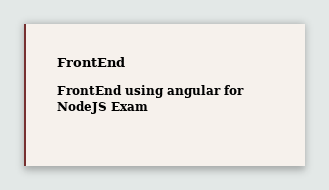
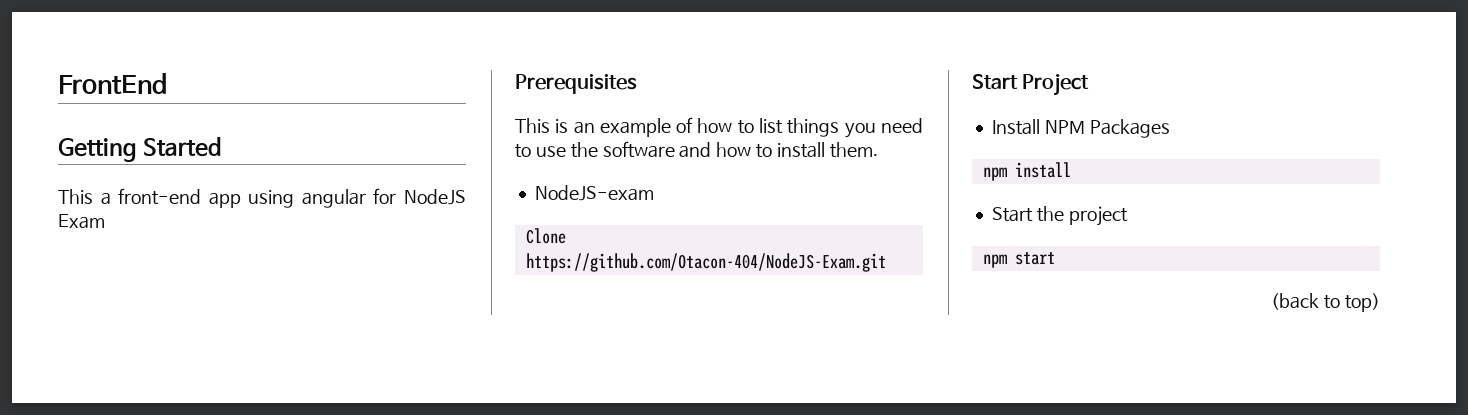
[57,85,122,95] FrontEnd -> [58,137,223,162] [58,188,241,208] Getting Started // This a front-end app
(148, 106) none -> [515,74,637,94] [515,117,923,138] [515,141,878,158] [534,185,654,201] [525,228,566,244] [525,253,886,272] [972,73,1090,96] [991,119,1170,138] [982,162,1071,181] [991,206,1128,226] [982,252,1055,268] [1271,293,1380,312] // Prerequisites // This is an example of how to list things you need to use the software and how to install them. // NodeJS-exam // Clone https://github.com/Otacon-404/NodeJS-Exam.git // Start Project // Install NPM Packages // npm install // Start the project // npm start // (back to top)

